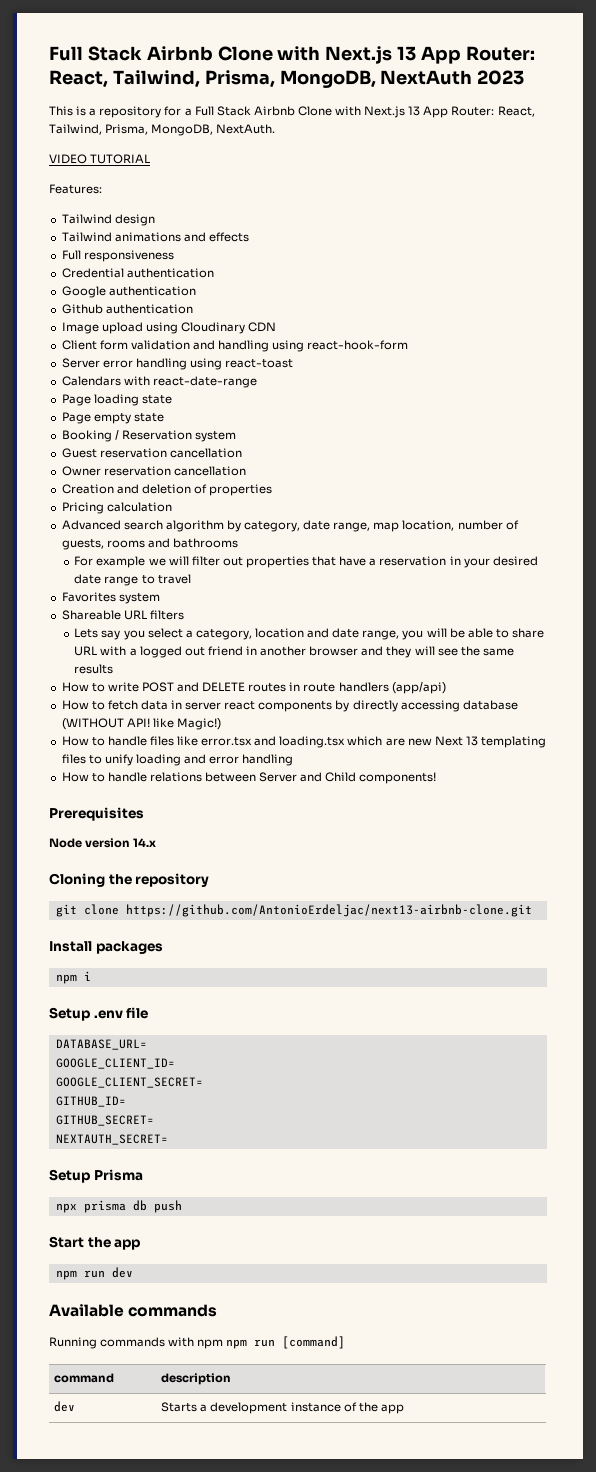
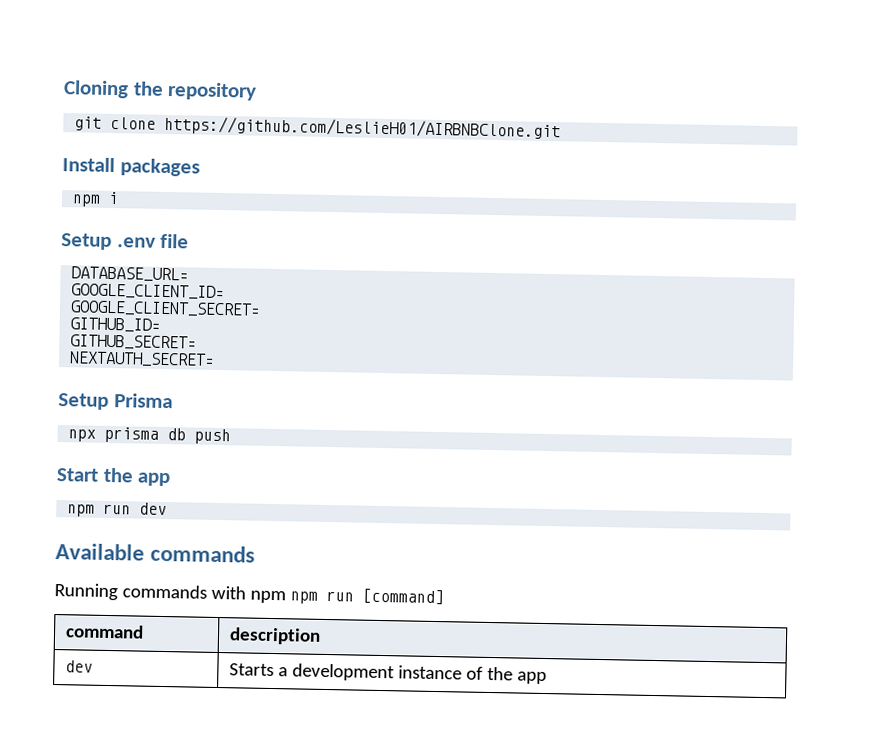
[49,46,535,64] [49,70,525,88] [49,106,535,118] [49,124,276,136] [49,154,151,164] [49,184,102,194] [61,214,155,226] [61,232,249,242] [61,250,174,262] [61,268,214,278] [61,286,196,298] [61,304,193,314] [61,322,277,334] [61,340,409,352] [61,358,294,370] [61,376,257,388] [61,394,172,406] [61,412,164,424] [61,430,236,442] [61,448,242,458] [61,466,246,476] [61,484,273,496] [61,502,172,514] [61,520,519,532] [61,538,238,550] [74,556,538,568] [74,574,191,586] [61,592,160,604] [61,610,184,620] [74,628,544,640] [74,646,514,658] [74,664,114,674] [61,682,446,694] [61,700,518,712] [61,718,221,730] [61,736,547,748] [61,754,294,766] [61,772,437,784] [49,807,144,821] [49,838,157,848] Full Stack Airbnb Clone with Next.js 13 App Router: React, Tailwind, Prisma, MongoDB, NextAuth 2023 // This is a repository for a Full Stack Airbnb Clone with Next.js 13 App Router: React, Tailwind, Prisma, MongoDB, NextAuth. // VIDEO TUTORIAL // Features: // Tailwind design // Tailwind animations and effects // Full responsiveness // Credential authentication // Google authentication // Github authentication // Image upload using Cloudinary CDN // Client form validation and handling using react-hook-form // Server error handling using react-toast // Calendars with react-date-range // Page loading state // Page empty state // Booking / Reservation system // Guest reservation cancellation // Owner reservation cancellation // Creation and deletion of properties // Pricing calculation // Advanced search algorithm by category, date range, map location, number of guests, rooms and bathrooms // For example we will filter out properties that have a reservation in your desired date range to travel // Favorites system // Shareable URL filters // Lets say you select a category, location and date range, you will be able to share URL with a logged out friend in another browser and they will see the same results // How to write POST and DELETE routes in route handlers (app/api) // How to fetch data in server react components by directly accessing database (WITHOUT API! like Magic!) // How to handle files like error.tsx and loading.tsx which are new Next 13 templating files to unify loading and error handling // How to handle relations between Server and Child components! // Prerequisites // Node version 14.x // -> (63, 89) none
[125,904,532,917] https://github.com/AntonioErdeljac/next13-airbnb-clone.git -> [164,115,562,141] https://github.com/LeslieH01/AIRBNBClone.git

